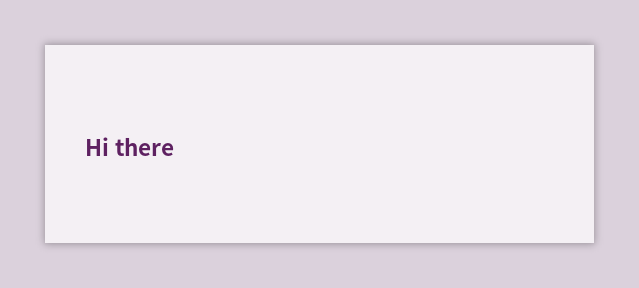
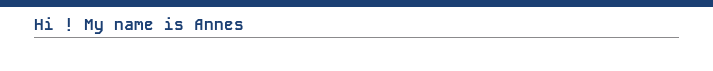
[115,137,175,156] there -> [64,17,244,34] ! My name is Annes

